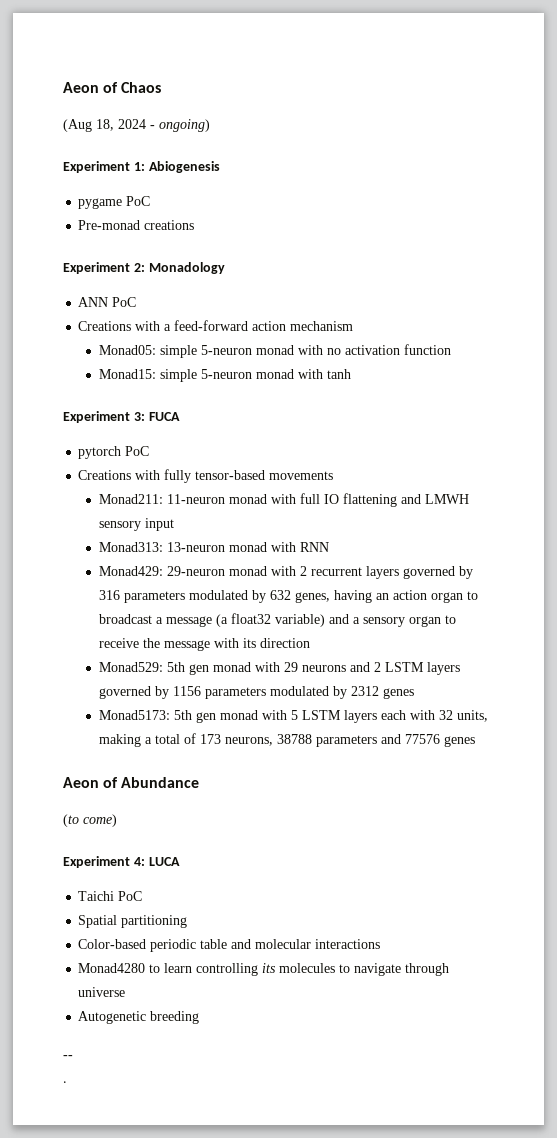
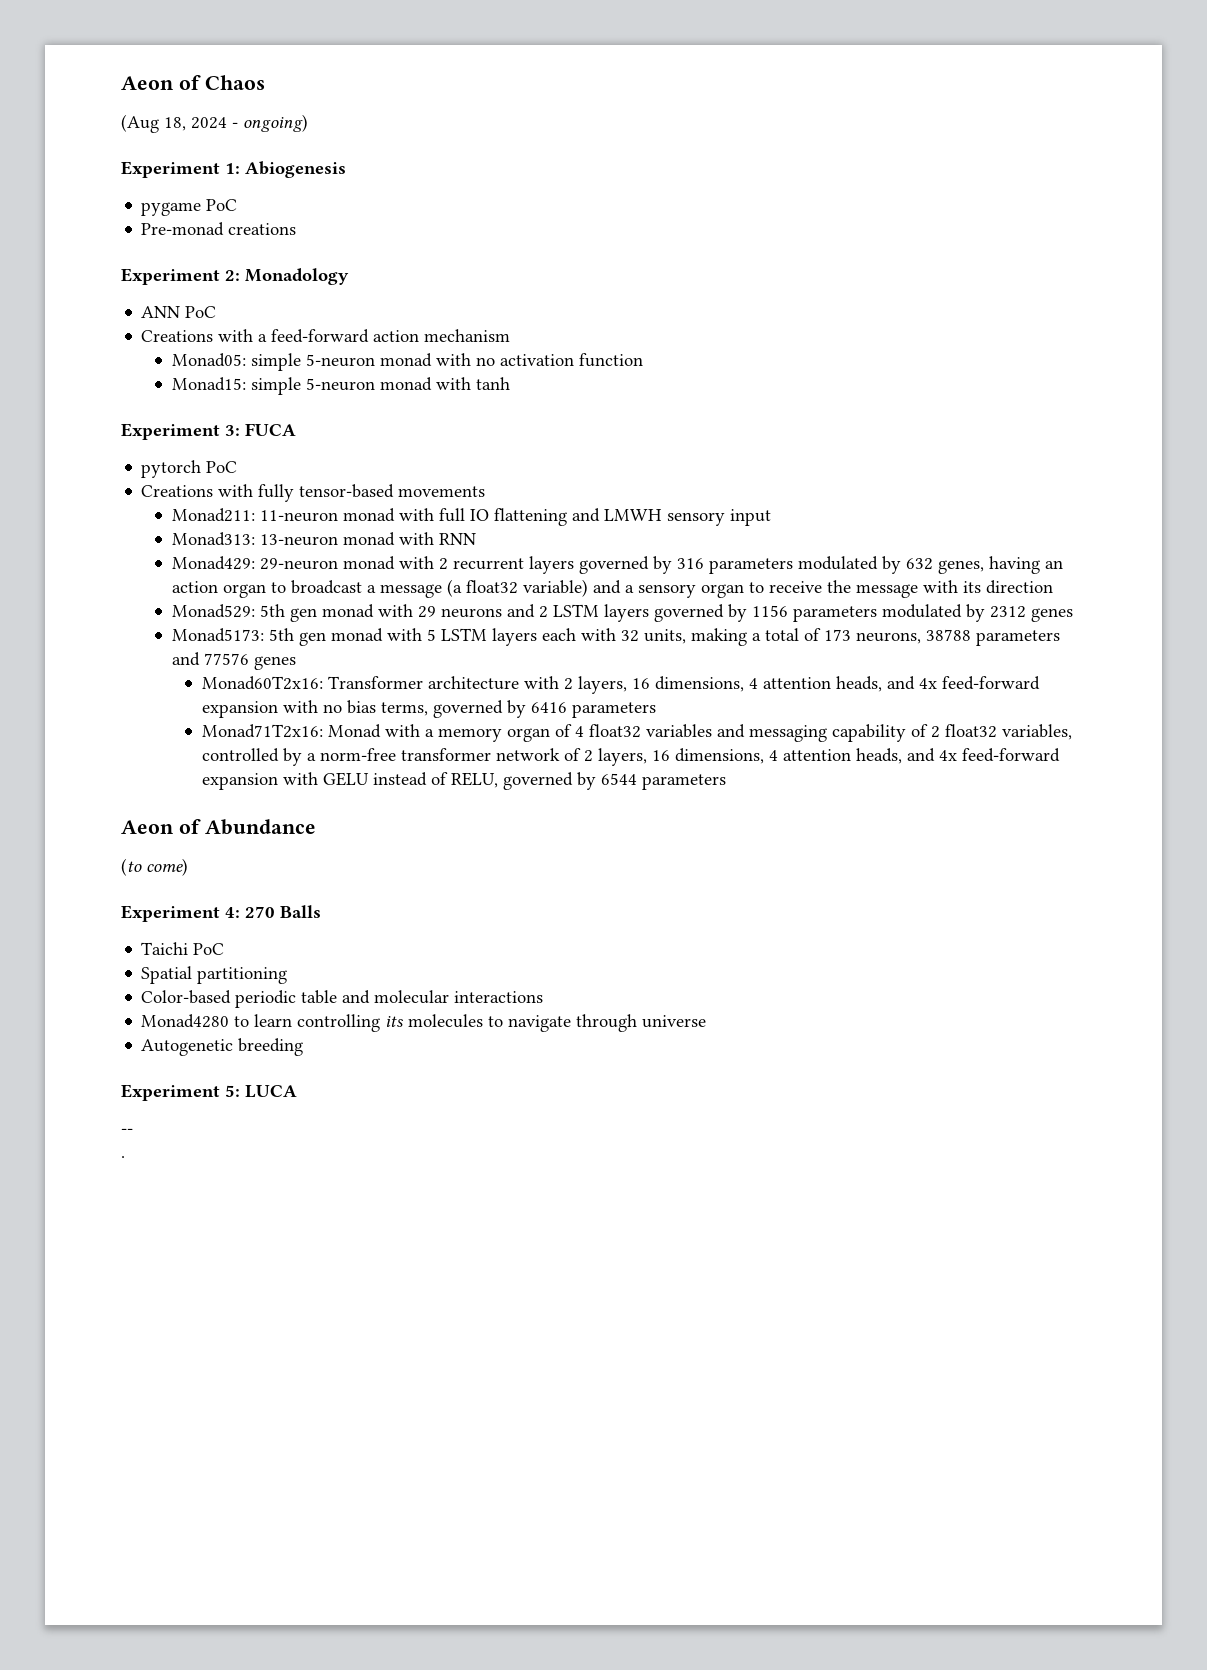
(476, 741) none -> [201,676,1040,694] [201,700,656,718] [201,724,1072,742] [201,748,1060,766] [201,772,726,790] // Monad60T2x16: Transformer architecture with 2 layers, 16 dimensions, 4 attention heads, and 4x feed-forward expansion with no bias terms, governed by 6416 parameters // Monad71T2x16: Monad with a memory organ of 4 float32 variables and messaging capability of 2 float32 variables, controlled by a norm-free transformer network of 2 layers, 16 dimensions, 4 attention heads, and 4x feed-forward expansion with GELU instead of RELU, governed by 6544 parameters
[148,857,180,866] LUCA -> [245,905,321,918] 270 Balls
(200, 1017) none -> [121,1084,297,1101] // Experiment 5: LUCA

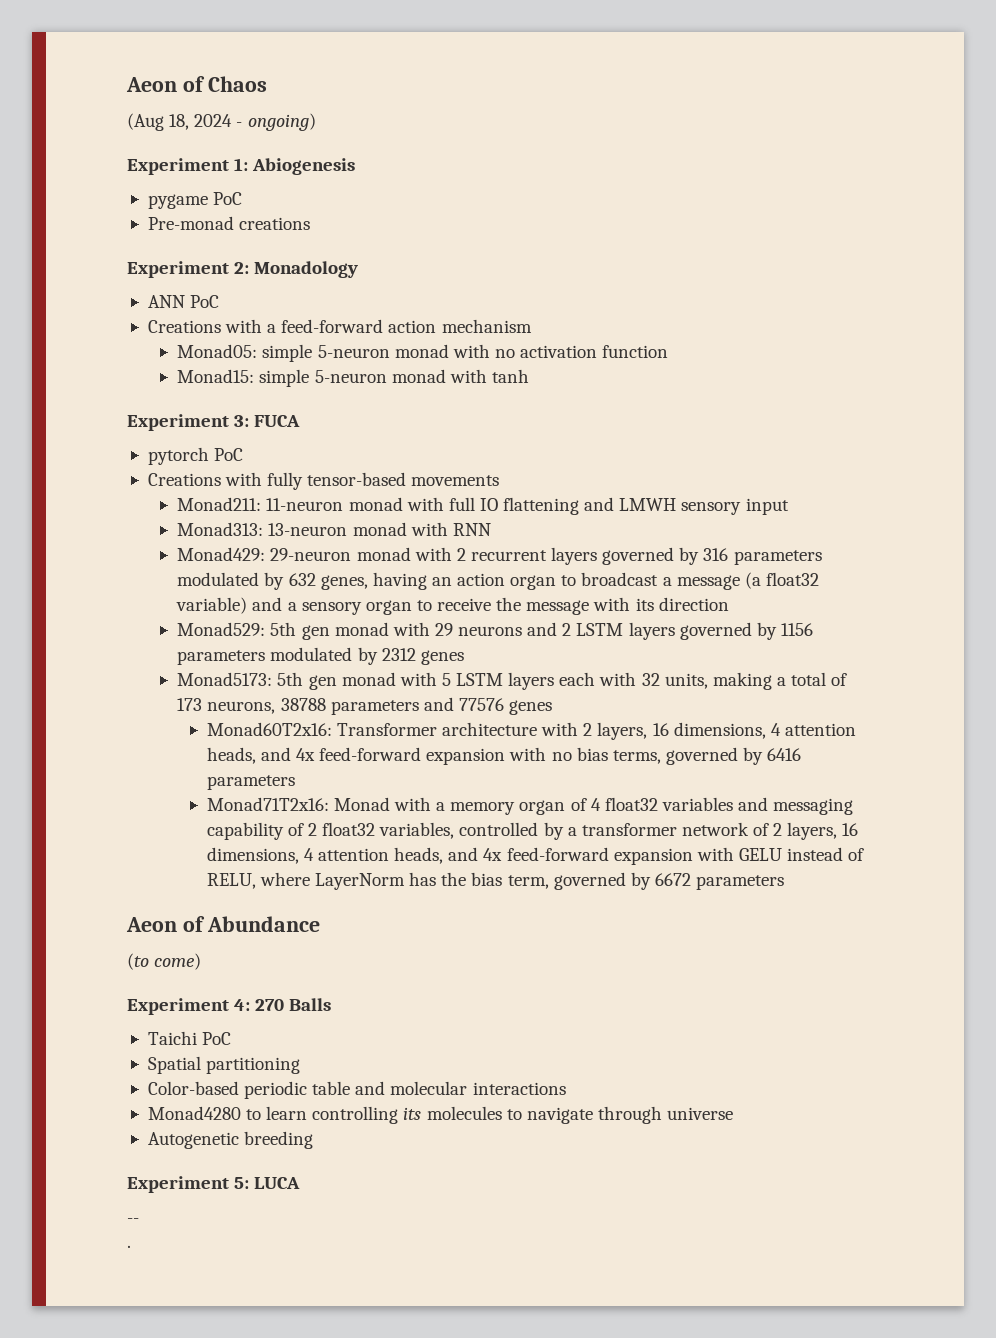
[319,748,396,761] norm-free -> (577, 831) none
[502,772,637,790] governed by 6544 -> [259,872,691,890] where LayerNorm has the bias term, governed by 6672

